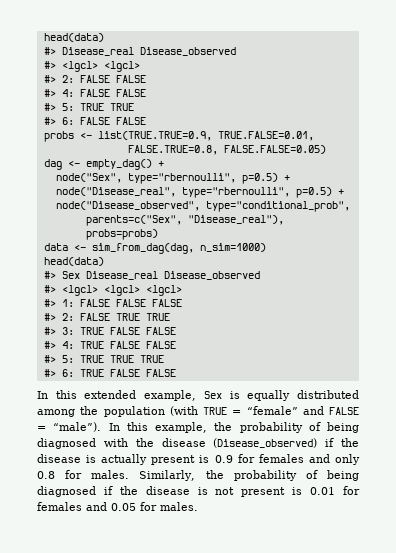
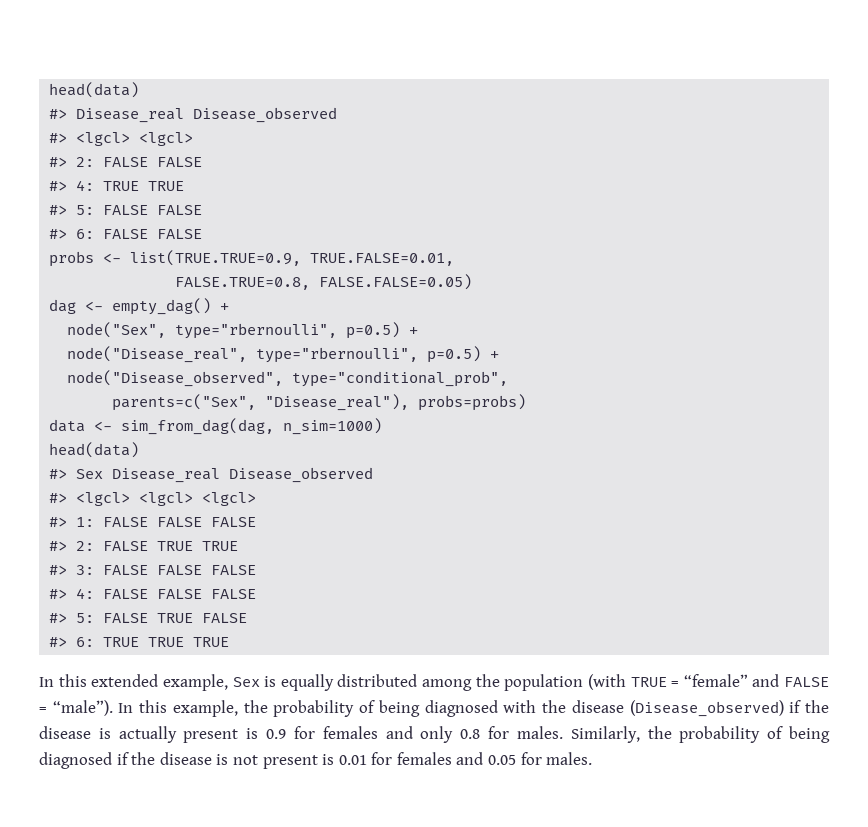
[79,89,146,97] [43,103,134,111] FALSE FALSE // #> 5: TRUE TRUE -> [103,181,185,191] [49,205,203,215] TRUE TRUE // #> 5: FALSE FALSE
[79,327,176,335] [43,341,176,349] [43,355,164,363] TRUE FALSE FALSE // #> 4: TRUE FALSE FALSE // #> 5: TRUE TRUE TRUE -> [103,565,257,575] [49,588,257,599] [49,613,248,623] FALSE FALSE FALSE // #> 4: FALSE FALSE FALSE // #> 5: FALSE TRUE FALSE
[109,369,176,377] FALSE FALSE -> [148,637,230,647] TRUE TRUE

